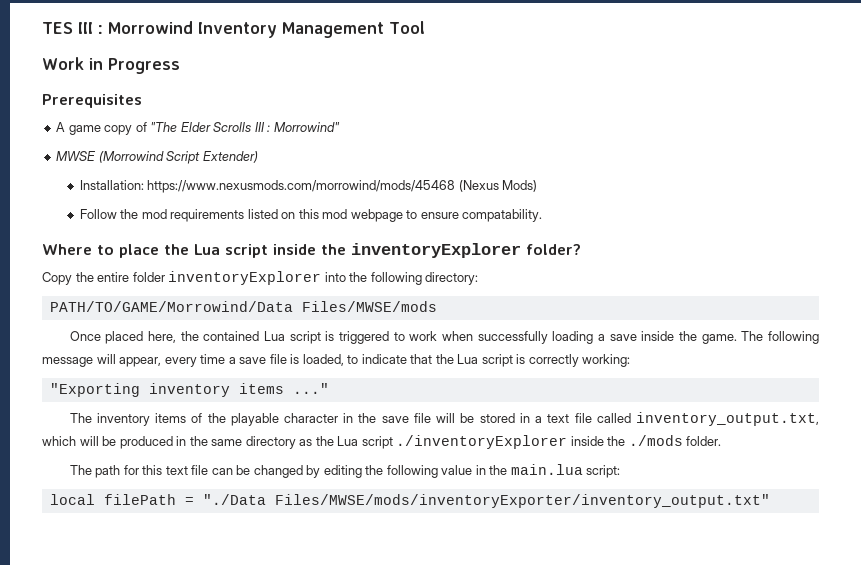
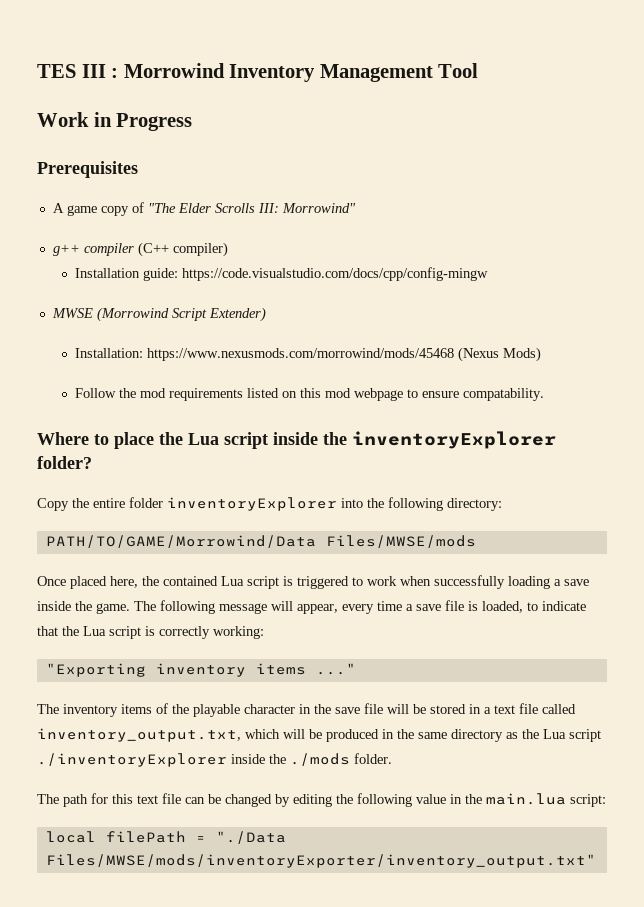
[254,122,271,132] III : -> [257,203,279,213] III:
(340, 127) none -> [52,242,228,257] [75,267,489,281] // g++ compiler (C++ compiler) // Installation guide: https://code.visualstudio.com/docs/cpp/config-mingw

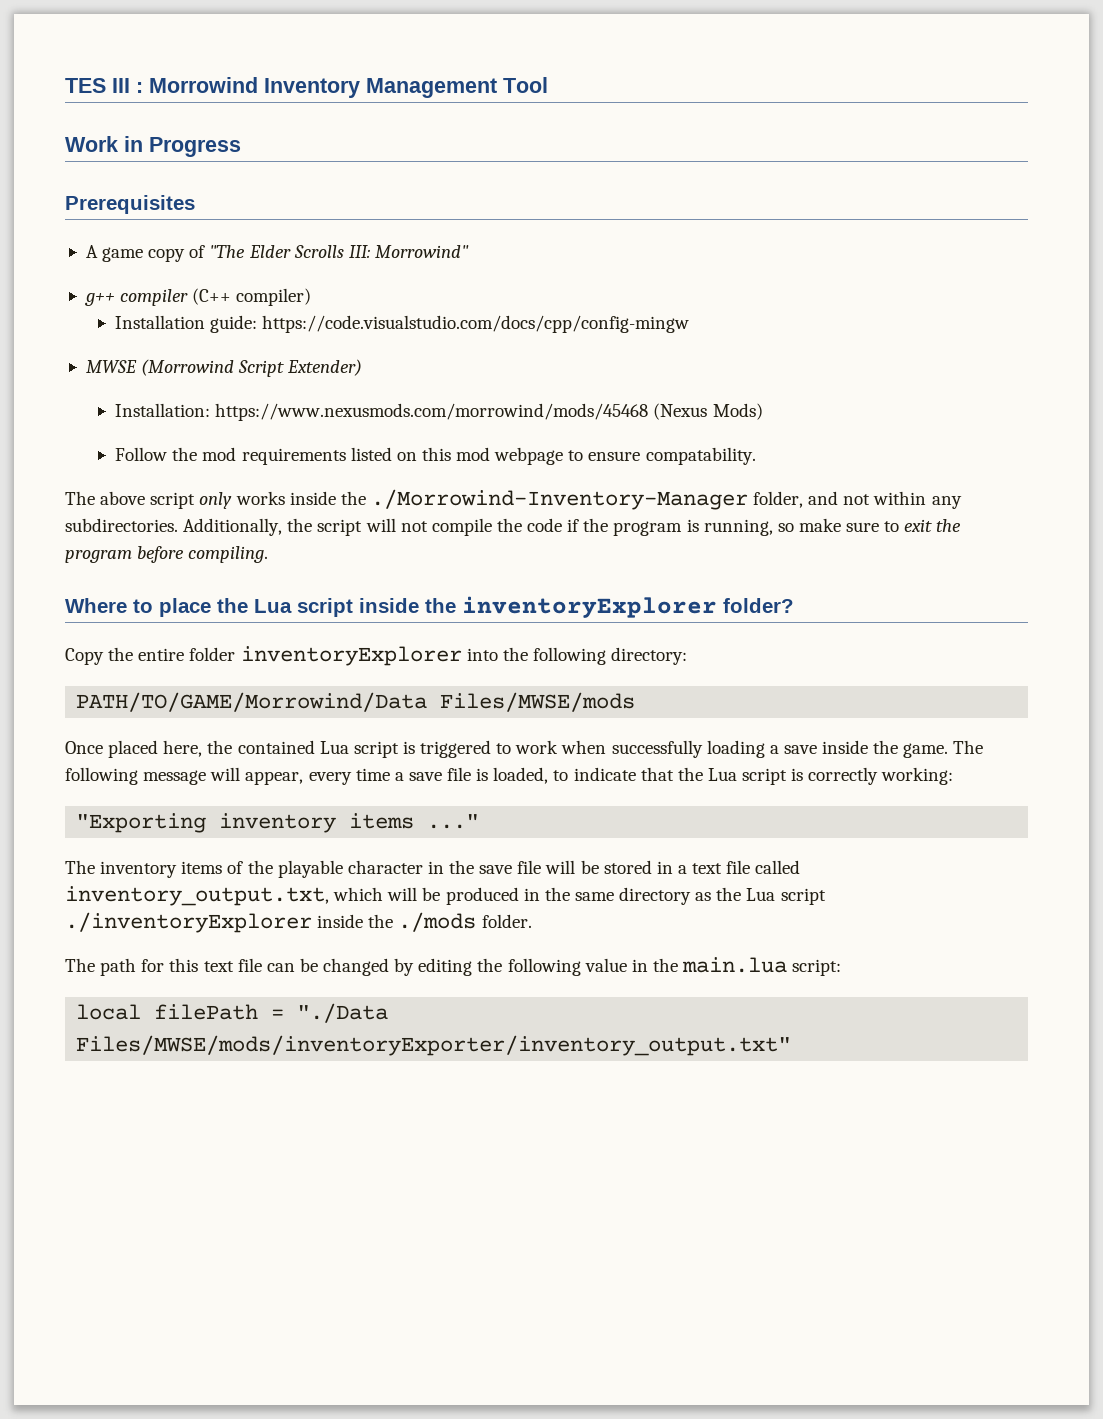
(545, 394) none -> [65,489,962,510] [65,518,962,536] [65,546,269,563] // The above script only works inside the ./Morrowind-Inventory-Manager folder, and not within any subdirectories. Additionally, the script will not compile the code if the program is running, so make sure to exit the program before compiling.

